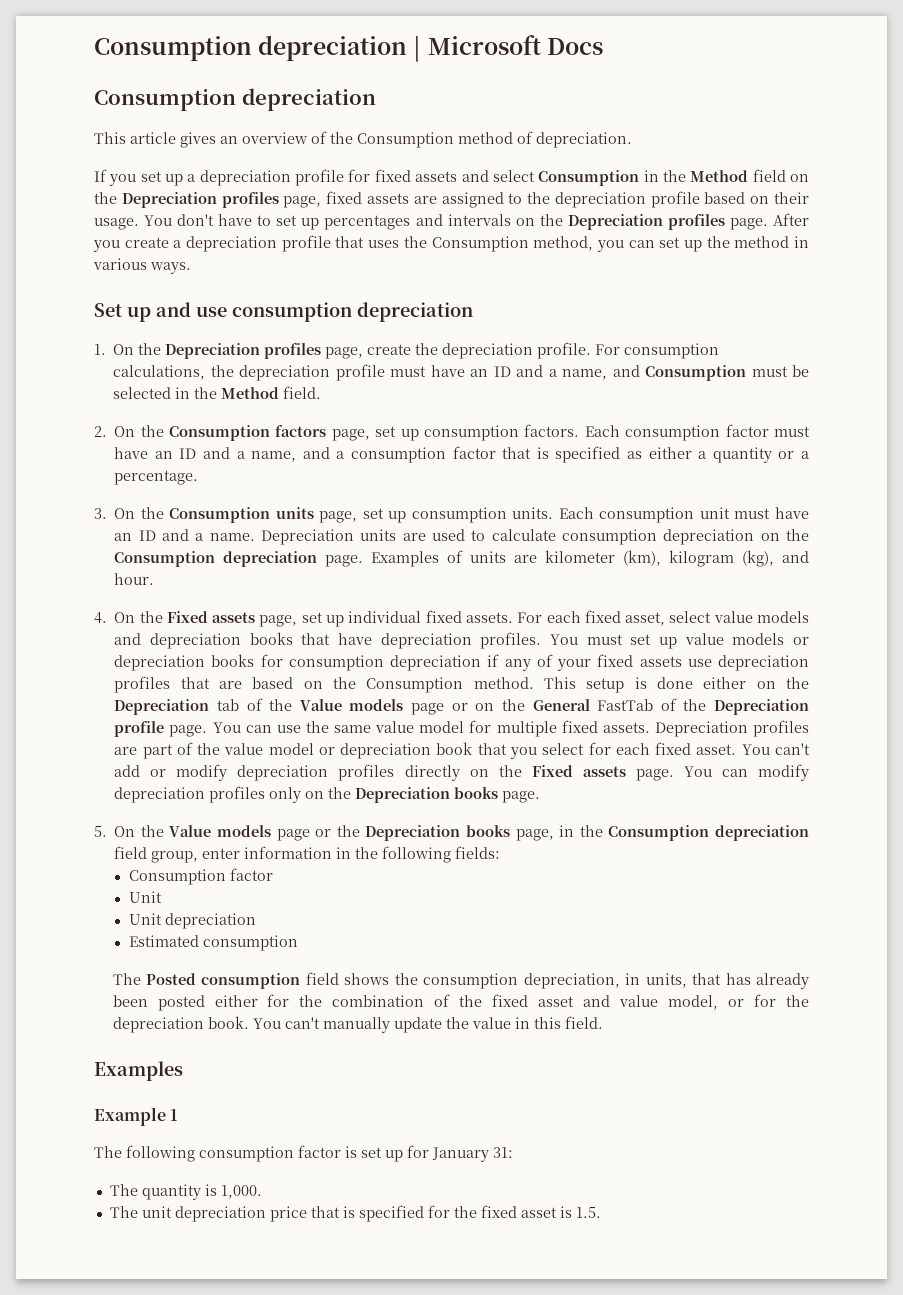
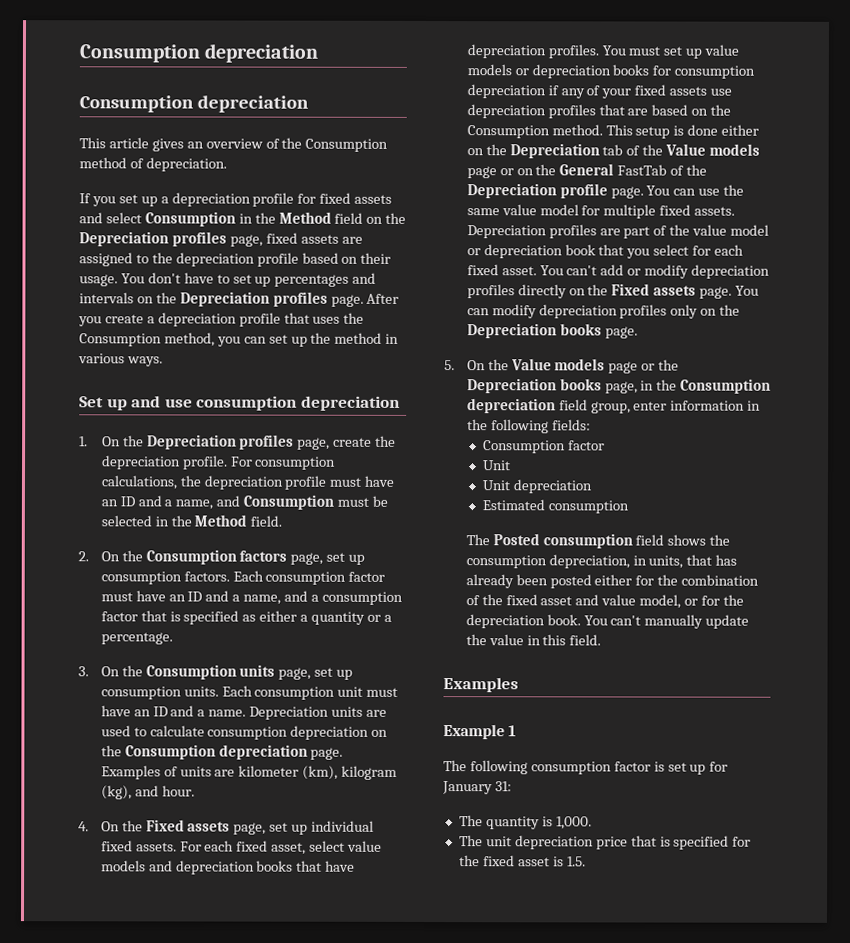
[94,35,603,62] Consumption depreciation | Microsoft Docs -> [79,43,319,63] Consumption depreciation

